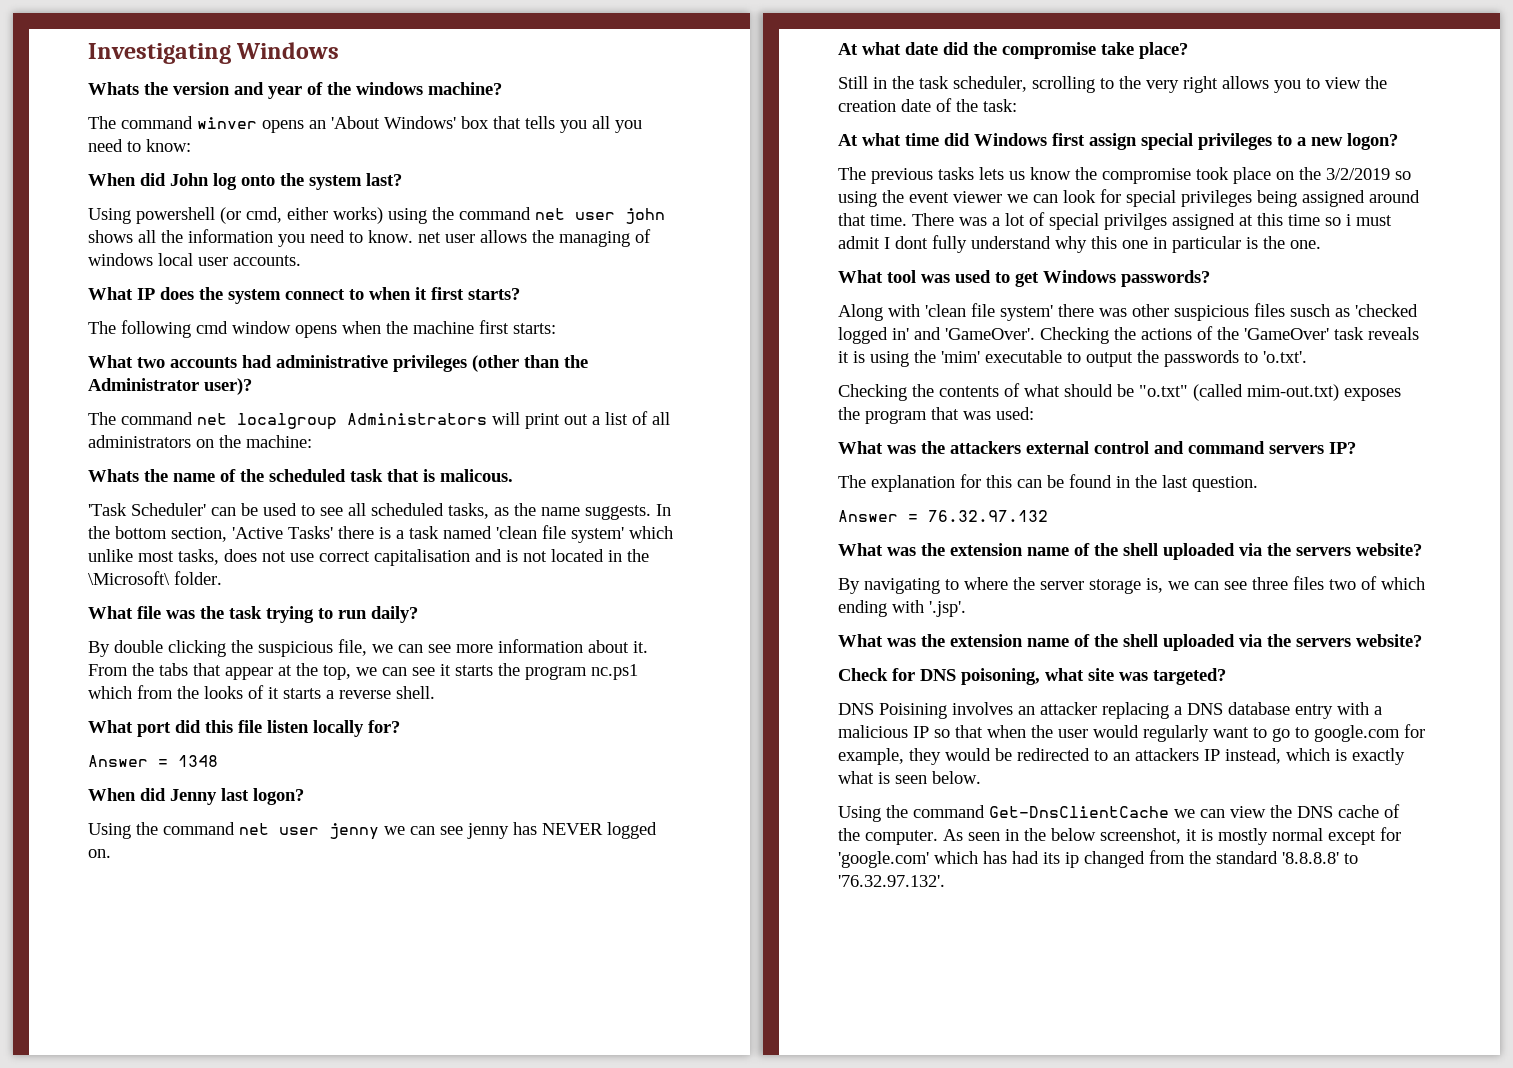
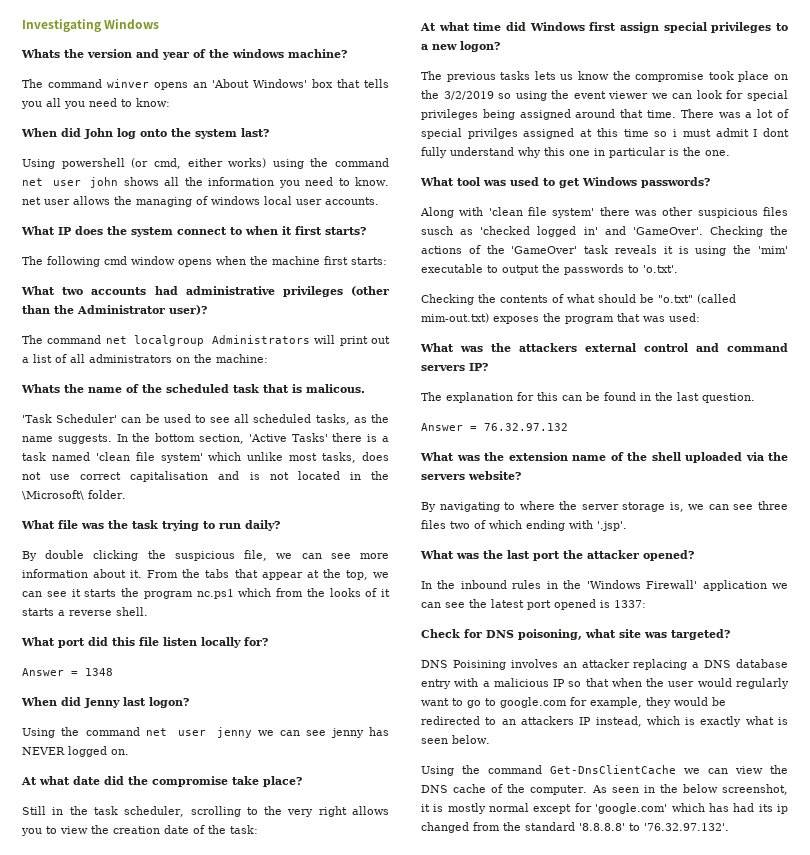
[950,634,1422,651] extension name of the shell uploaded via the servers website? -> [507,550,694,561] [421,580,788,591] [421,599,646,610] last port the attacker opened? // In the inbound rules in the 'Windows Firewall' application we can see the latest port opened is 1337:

